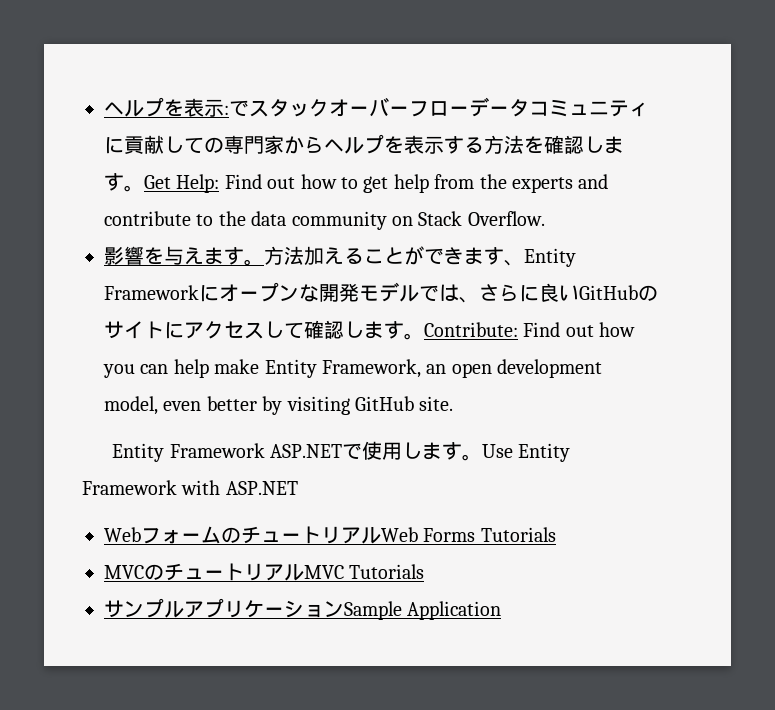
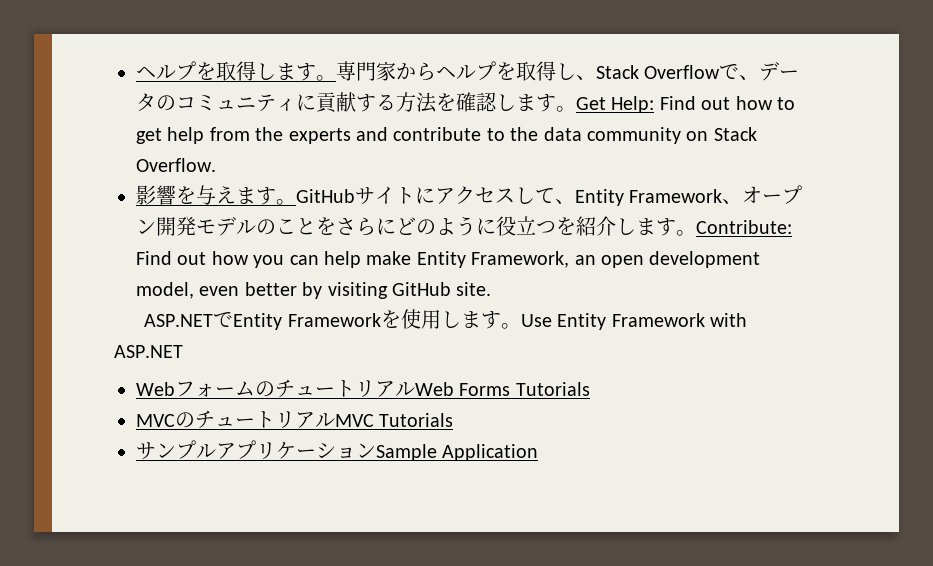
[104,97,529,117] ヘルプを表示:でスタックオーバーフローデータ -> [136,61,800,81] [136,93,176,111] ヘルプを取得します。専門家からヘルプを取得し、Stack Overflowで、データの
[164,134,444,154] しての専門家からヘルプを表示 -> (356, 102) none
[264,246,576,267] [104,282,658,303] 方法加えることができます、Entity Frameworkにオープンな開発モデルでは、さらに良いGitHubの -> [296,189,355,203] GitHub
[304,320,344,339] 確認 -> [555,185,803,206] [136,216,616,236] 、Entity Framework、オープン開発モデルのことをさらにどのように役立つを紹介
[112,443,363,462] Entity Framework ASP.NETで -> [144,310,401,330] ASP.NETでEntity Frameworkを

